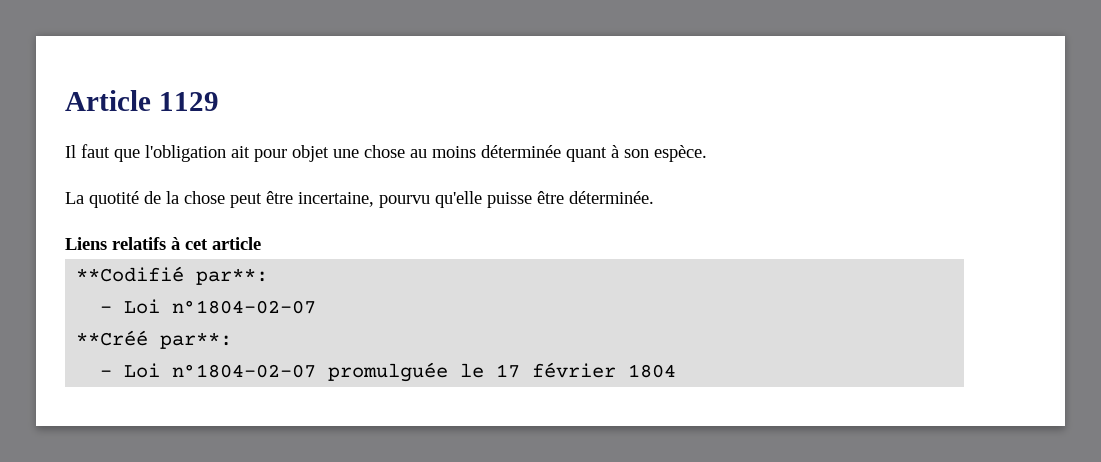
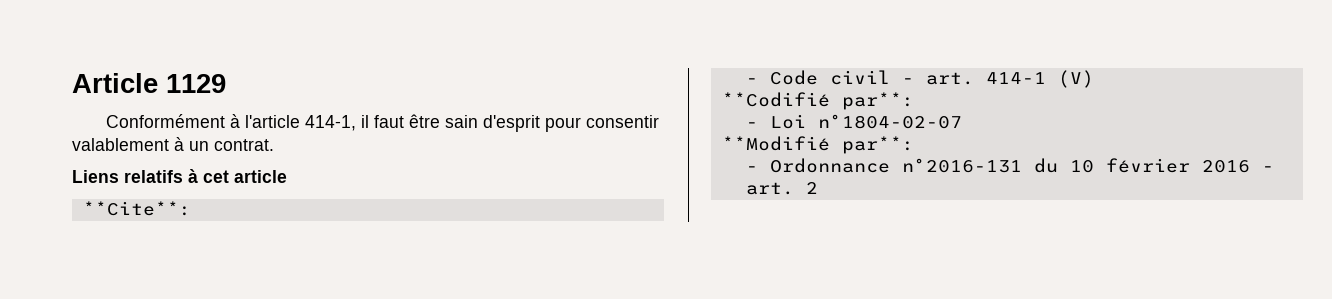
[65,144,707,162] [65,191,654,208] Il faut que l'obligation ait pour objet une chose au moins déterminée quant à son espèce. // La quotité de la chose peut être incertaine, pourvu qu'elle puisse être déterminée. -> [105,114,659,132] [72,137,274,151] Conformément à l'article 414-1, il faut être sain d'esprit pour consentir valablement à un contrat.
(261, 243) none -> [82,201,191,216] [745,70,1094,88] // **Cite**: // - Code civil - art. 414-1 (V)
[76,330,233,349] [100,362,677,382] **Créé par**: // - Loi n°1804-02-07 promulguée le 17 février 1804 -> [721,136,914,154] [745,158,1274,173] [745,182,818,195] **Modifié par**: // - Ordonnance n°2016-131 du 10 février 2016 - art. 2

